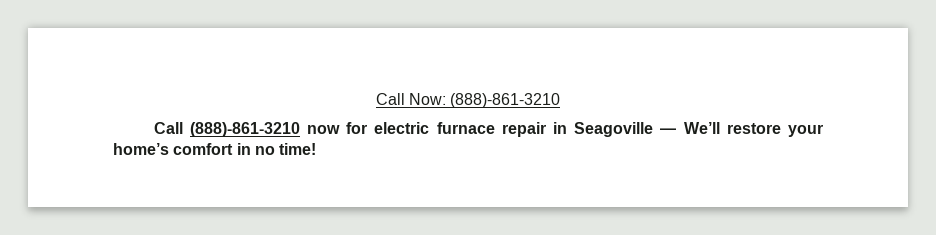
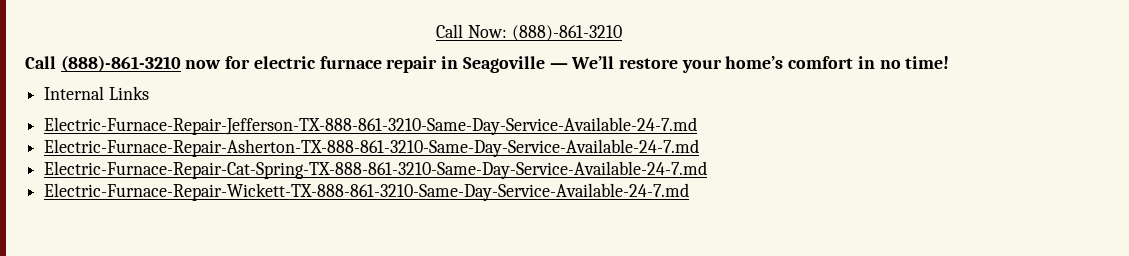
(317, 149) none -> [44,86,149,100] [44,117,698,135] [44,139,700,157] [44,161,708,179] [44,183,690,201] // Internal Links // Electric-Furnace-Repair-Jefferson-TX-888-861-3210-Same-Day-Service-Available-24-7.md // Electric-Furnace-Repair-Asherton-TX-888-861-3210-Same-Day-Service-Available-24-7.md // Electric-Furnace-Repair-Cat-Spring-TX-888-861-3210-Same-Day-Service-Available-24-7.md // Electric-Furnace-Repair-Wickett-TX-888-861-3210-Same-Day-Service-Available-24-7.md

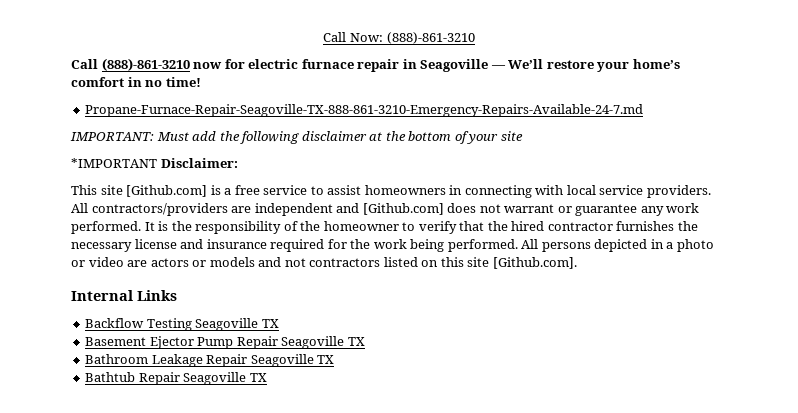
[44,86,149,100] [44,117,698,135] [44,139,700,157] [44,161,708,179] [44,183,690,201] Internal Links // Electric-Furnace-Repair-Jefferson-TX-888-861-3210-Same-Day-Service-Available-24-7.md // Electric-Furnace-Repair-Asherton-TX-888-861-3210-Same-Day-Service-Available-24-7.md // Electric-Furnace-Repair-Cat-Spring-TX-888-861-3210-Same-Day-Service-Available-24-7.md // Electric-Furnace-Repair-Wickett-TX-888-861-3210-Same-Day-Service-Available-24-7.md -> [85,104,644,117] [70,131,523,144] [71,158,238,168] [71,185,711,198] [71,203,700,216] [71,221,698,234] [71,239,714,252] [71,257,577,269] [71,290,177,301] [85,318,279,331] [85,336,365,349] [85,354,335,367] [85,372,267,385] Propane-Furnace-Repair-Seagoville-TX-888-861-3210-Emergency-Repairs-Available-24-7.md // IMPORTANT: Must add the following disclaimer at the bottom of your site // *IMPORTANT Disclaimer: // This site [Github.com] is a free service to assist homeowners in connecting with local service providers. All contractors/providers are independent and [Github.com] does not warrant or guarantee any work performed. It is the responsibility of the homeowner to verify that the hired contractor furnishes the necessary license and insurance required for the work being performed. All persons depicted in a photo or video are actors or models and not contractors listed on this site [Github.com]. // Internal Links // Backflow Testing Seagoville TX // Basement Ejector Pump Repair Seagoville TX // Bathroom Leakage Repair Seagoville TX // Bathtub Repair Seagoville TX

